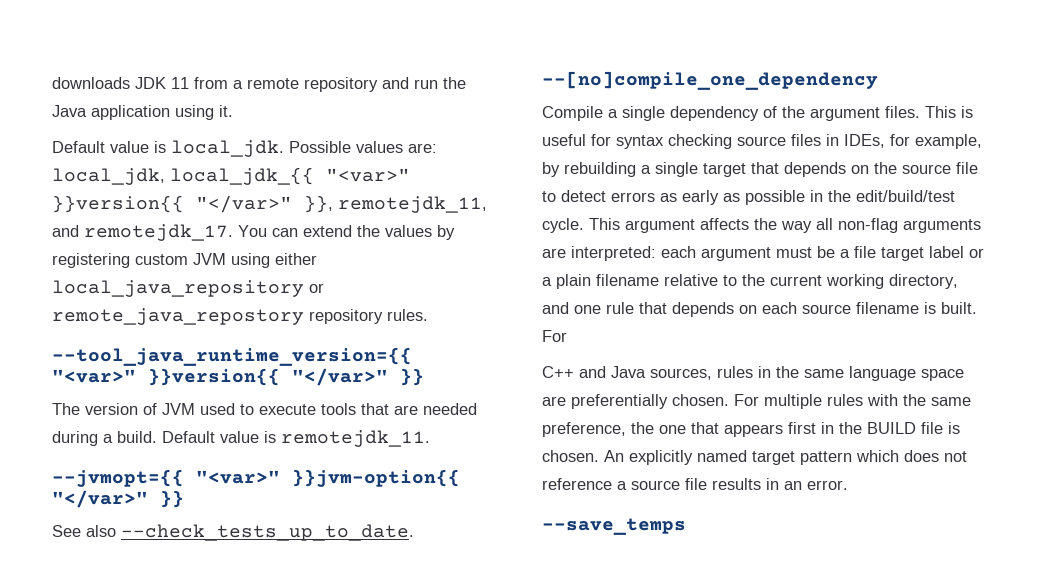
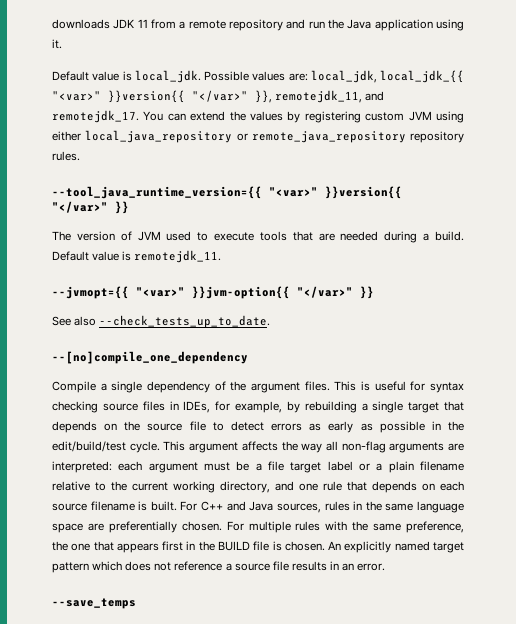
[52,308,304,325] remote_java_repostory -> [251,131,406,143] remote_java_repository
(567, 336) // -> (198, 506) none

